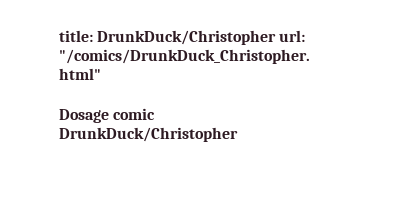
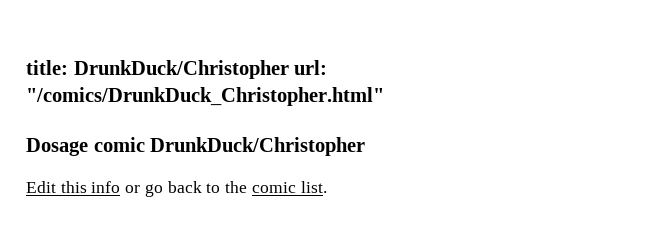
(238, 134) none -> [26,181,327,197] // Edit this info or go back to the comic list.

